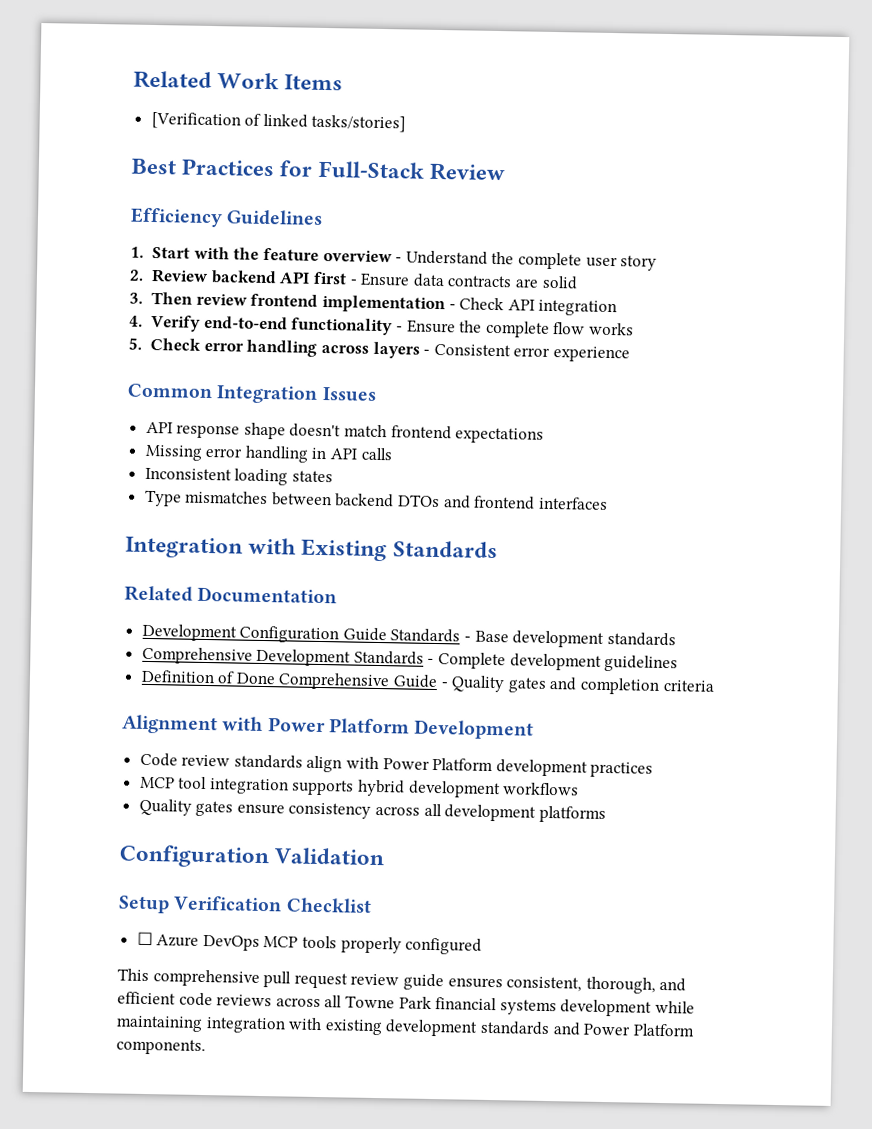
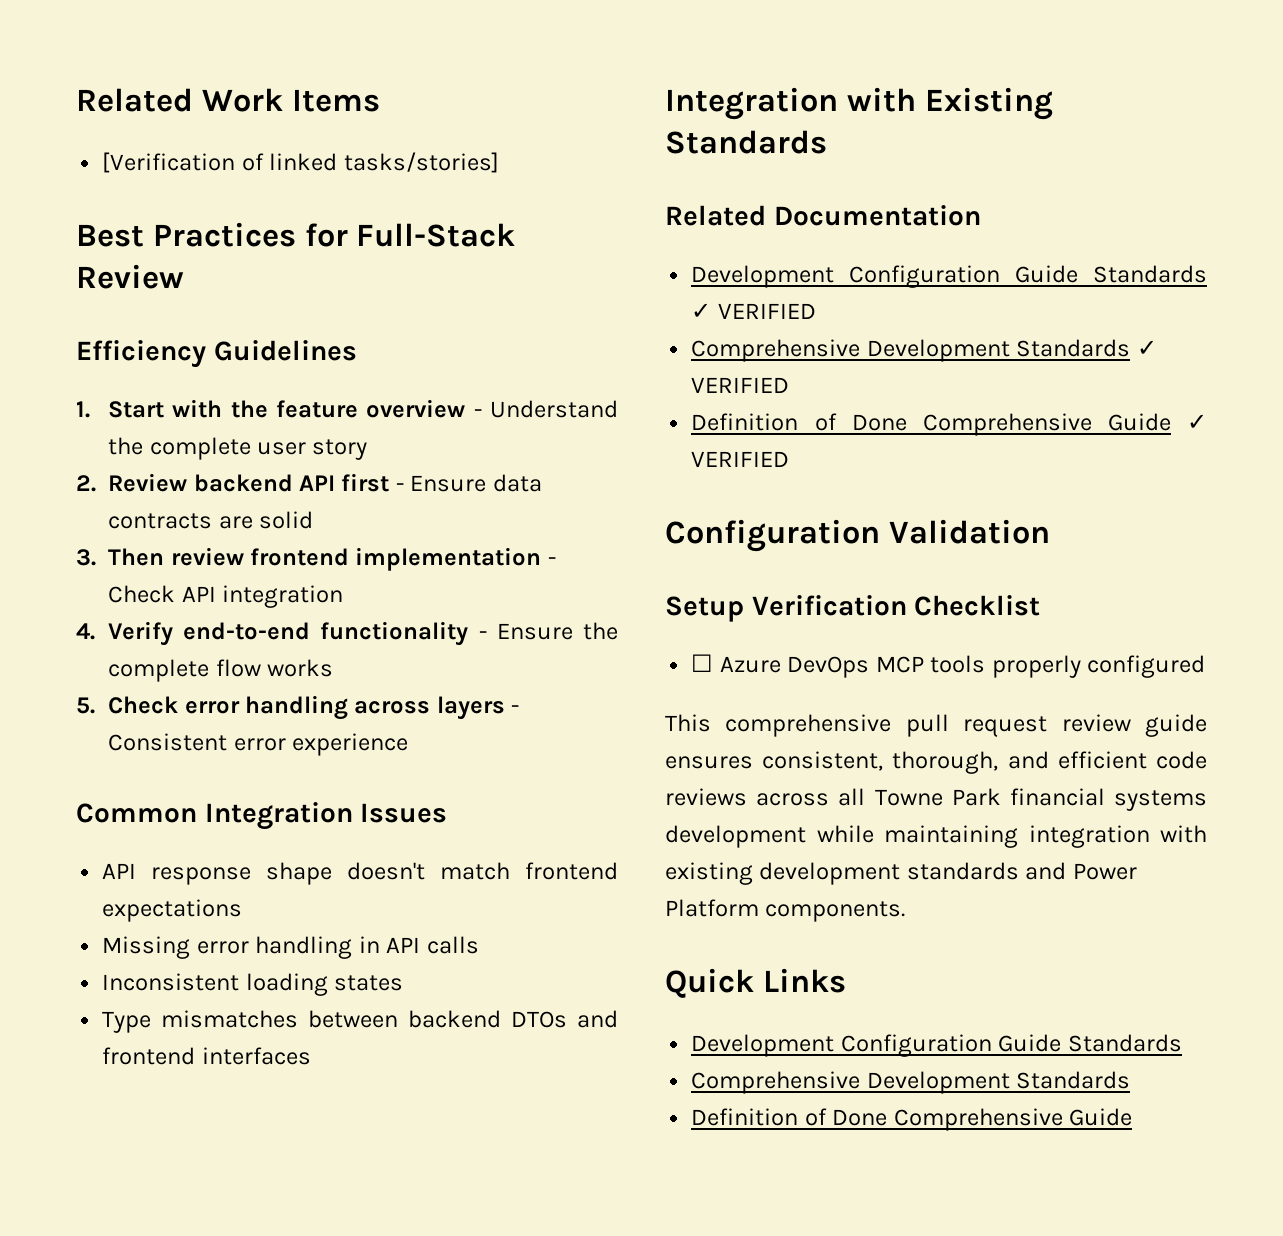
[464,630,676,648] [141,646,679,673] [140,669,715,695] [122,714,535,740] [139,752,654,778] [139,776,580,799] [138,798,606,823] - Base development standards // Comprehensive Development Standards - Complete development guidelines // Definition of Done Comprehensive Guide - Quality gates and completion criteria // Alignment with Power Platform Development // Code review standards align with Power Platform development practices // MCP tool integration supports hybrid development workflows // Quality gates ensure consistency across all development platforms -> [691,303,816,319] [691,339,1157,362] [691,377,790,393] [691,413,1207,436] [691,451,790,467] ✓ VERIFIED // Comprehensive Development Standards ✓ VERIFIED // Definition of Done Comprehensive Guide ✓ VERIFIED
(206, 1047) none -> [665,968,846,998] [691,1034,1182,1057] [691,1071,1131,1094] [691,1108,1133,1131] // Quick Links // Development Configuration Guide Standards // Comprehensive Development Standards // Definition of Done Comprehensive Guide

